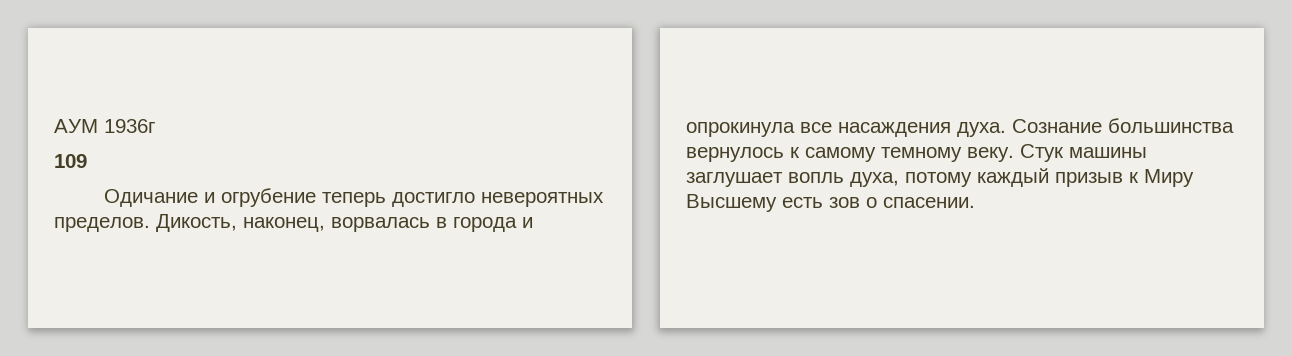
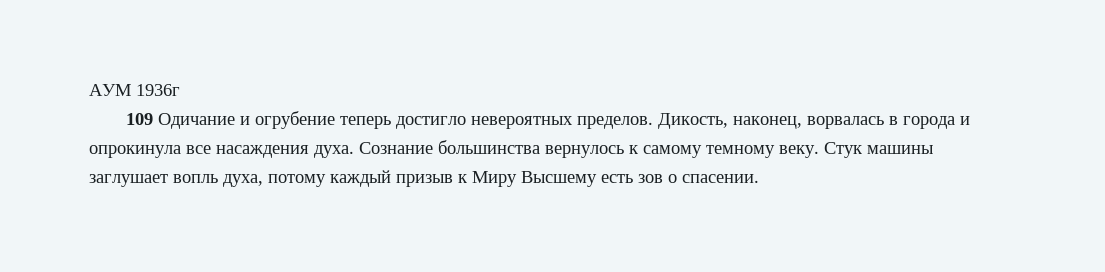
(87, 161) // -> (154, 119) none

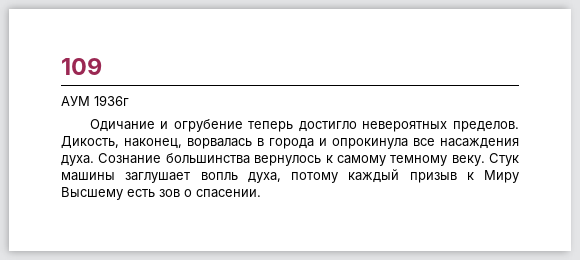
(89, 90) none -> [61,57,102,75] 109 //
[126,113,154,125] 109 -> (129, 100) none

